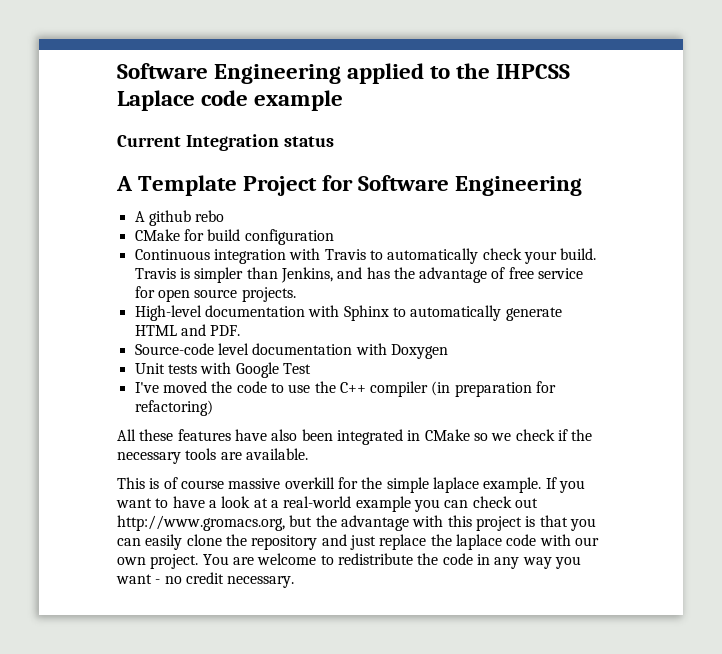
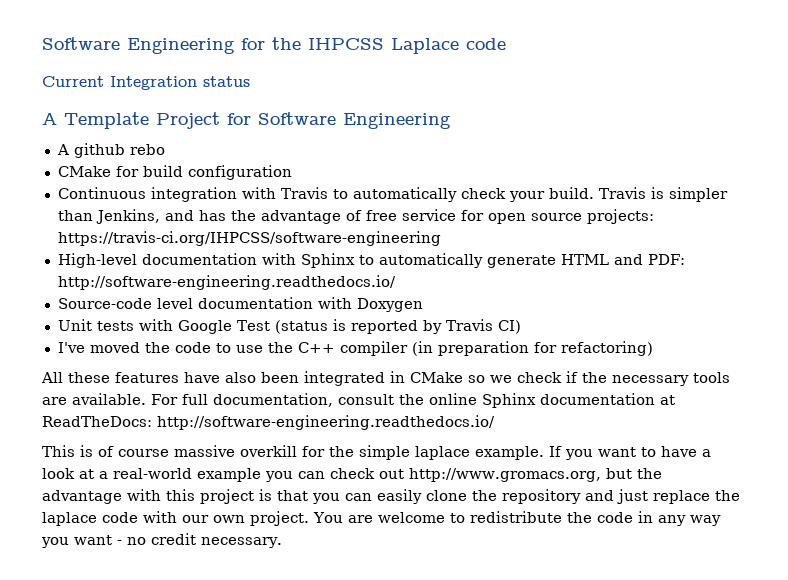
[117,63,451,84] Software Engineering applied to -> [42,37,265,54] Software Engineering for
[254,90,344,111] example -> (506, 44) none
[241,287,296,302] projects. -> [586,209,654,224] [57,231,441,246] projects: https://travis-ci.org/IHPCSS/software-engineering
[210,325,241,336] PDF. -> [647,254,685,265] [57,275,396,290] PDF: http://software-engineering.readthedocs.io/
(311, 368) none -> [274,319,521,334] (status is reported by Travis CI)
(308, 454) none -> [151,393,675,408] [42,415,495,430] For full documentation, consult the online Sphinx documentation at ReadTheDocs: http://software-engineering.readthedocs.io/

